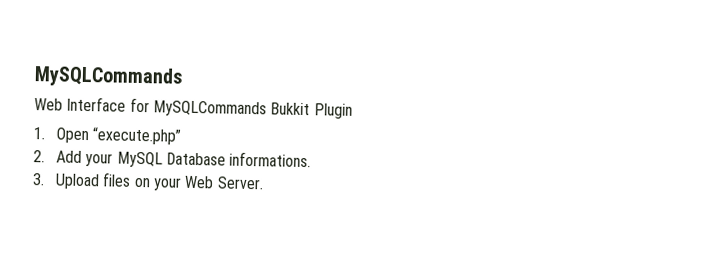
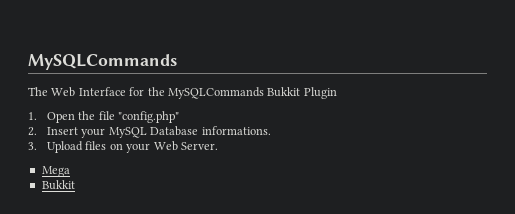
(184, 77) none -> [28,87,48,96] The
(150, 105) none -> [147,87,165,96] the
[92,127,182,145] “execute.php” -> [78,111,180,123] the file "config.php"
[56,150,83,163] Add -> [47,127,79,135] Insert
(264, 183) none -> [41,166,70,177] [41,180,75,190] // Mega // Bukkit

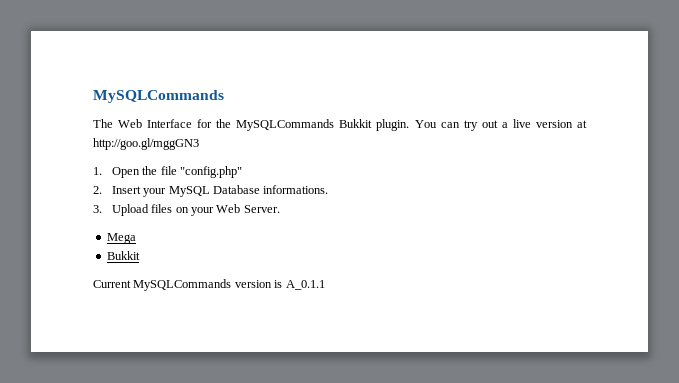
[303,87,337,99] Plugin -> [376,119,587,131] [93,138,199,150] plugin. You can try out a live version at http://goo.gl/mggGN3
(75, 185) none -> [93,279,325,291] // Current MySQLCommands version is A_0.1.1

